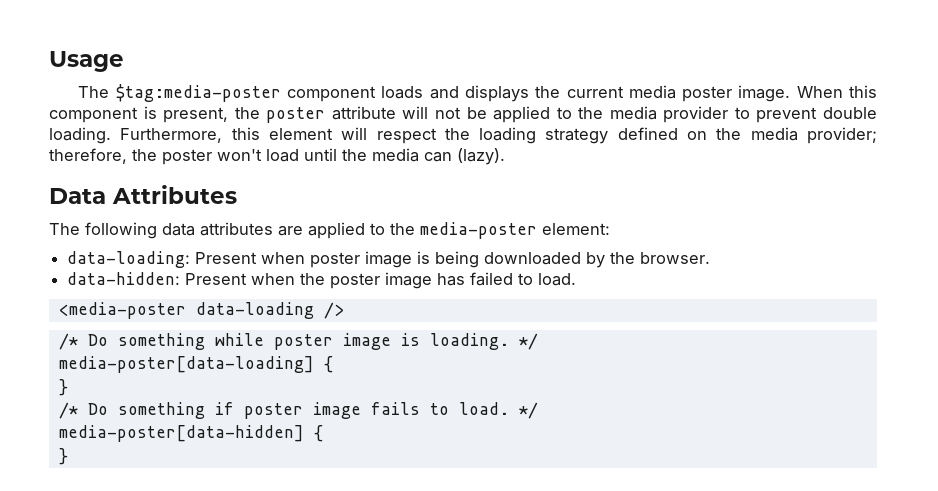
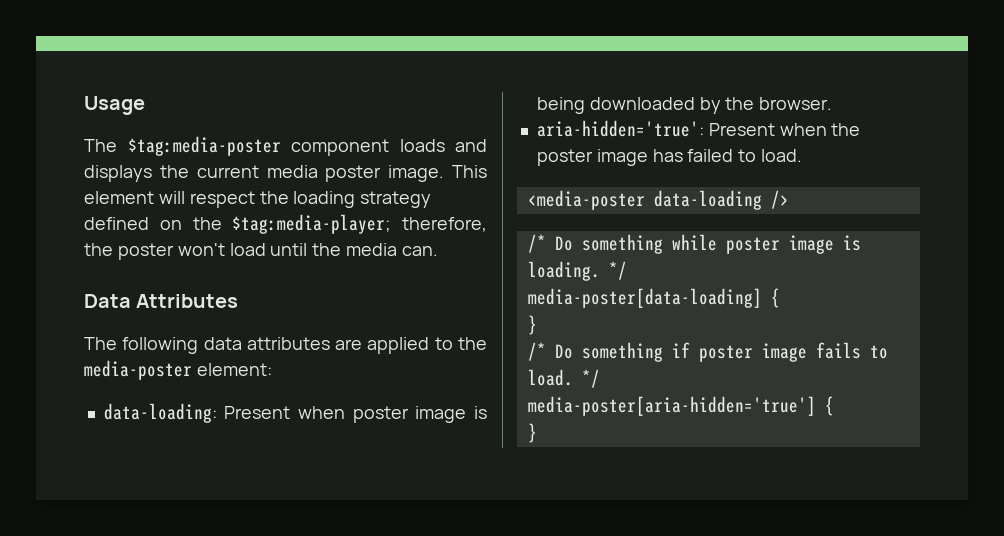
[796,85,877,98] [49,106,877,123] [49,127,260,144] When this component is present, the poster attribute will not be applied to the media provider to prevent double loading. Furthermore, this -> [452,165,487,178] This
[750,127,877,144] media provider; -> [232,214,392,234] $tag:media-player;
[424,148,505,165] can (lazy). -> [402,246,439,256] can.
[67,272,181,285] data-hidden: -> [536,120,704,137] aria-hidden='true':
[58,425,304,442] media-poster[data-hidden] -> [527,396,816,416] media-poster[aria-hidden='true']

